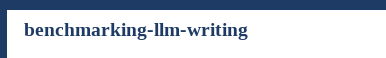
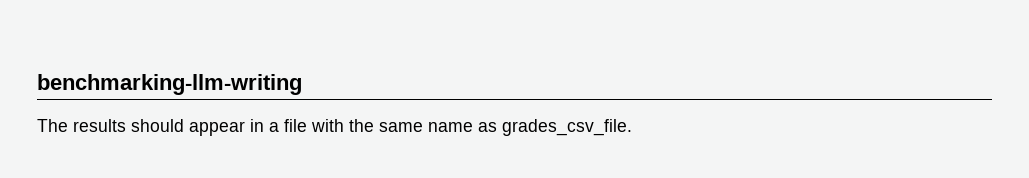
(248, 31) none -> [37,119,632,136] // The results should appear in a file with the same name as grades_csv_file.

